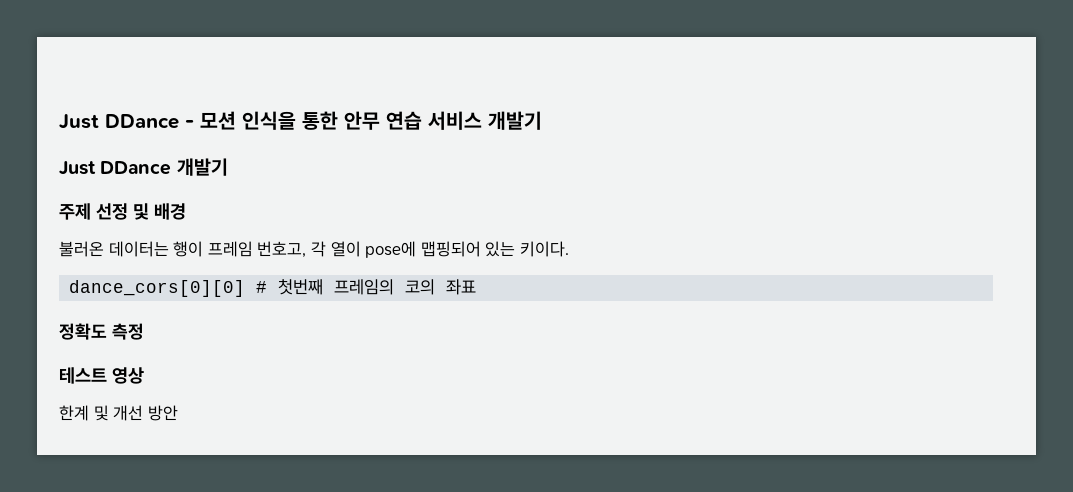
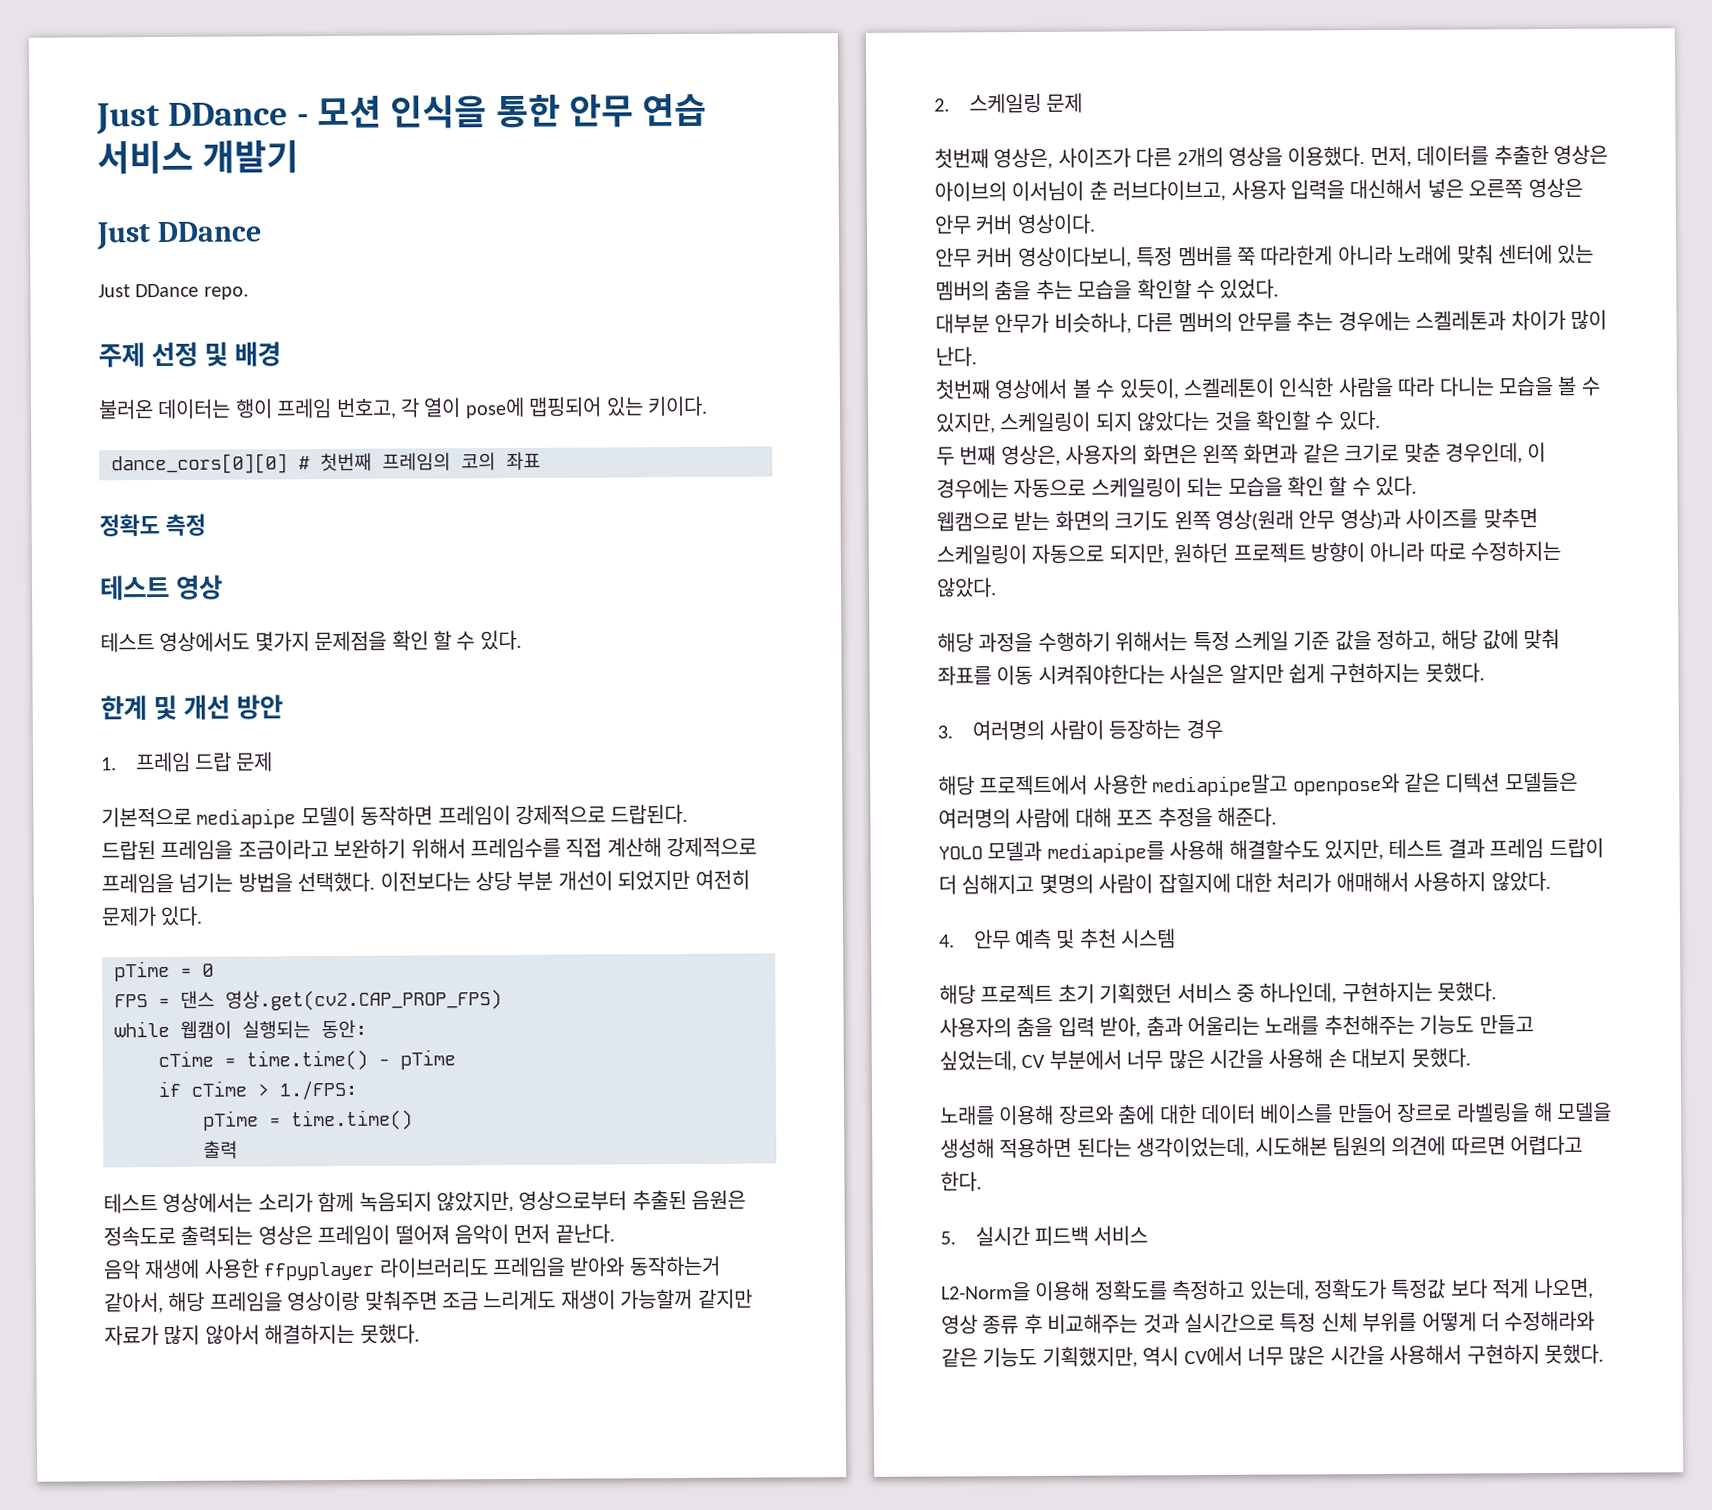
[176,158,228,176] 개발기 -> [98,283,249,300] // Just DDance repo.
[59,405,178,421] 한계 및 개선 방안 -> [100,629,522,653] [100,694,283,721] [101,751,274,773] [101,803,689,829] [101,836,758,861] [101,869,750,894] [101,905,203,927] [114,960,214,982] [114,989,502,1011] [114,1019,367,1039] [158,1049,456,1071] [158,1080,357,1101] [203,1109,413,1131] [203,1140,238,1159] [103,1189,747,1214] [103,1223,615,1247] [103,1255,720,1281] [104,1288,753,1314] [104,1323,420,1346] [934,92,1084,114] [934,144,1608,170] [934,177,1583,202] [934,213,1096,235] [935,243,1595,269] [935,278,1280,301] [935,309,1607,334] [935,346,977,367] [935,375,1600,400] [936,409,1381,434] [936,442,1547,467] [936,475,1418,499] [936,508,1538,532] [936,540,1562,565] [936,577,997,598] [937,628,1561,653] [937,662,1485,686] [937,718,1223,741] [938,771,1578,797] [938,806,1277,829] [938,837,1604,863] [938,871,1551,895] [939,928,1177,950] [939,981,1498,1005] [939,1014,1534,1038] [939,1047,1471,1072] [940,1101,1613,1126] [940,1134,1584,1159] [940,1171,982,1192] [940,1225,1149,1247] [941,1277,1594,1302] [941,1310,1596,1335] [941,1343,1604,1368] 테스트 영상에서도 몇가지 문제점을 확인 할 수 있다. // 한계 및 개선 방안 // 1. 프레임 드랍 문제 // 기본적으로 mediapipe 모델이 동작하면 프레임이 강제적으로 드랍된다. // 드랍된 프레임을 조금이라고 보완하기 위해서 프레임수를 직접 계산해 강제적으로 프레임을 넘기는 방법을 선택했다. 이전보다는 상당 부분 개선이 되었지만 여전히 문제가 있다. // pTime = 0 // FPS = 댄스 영상.get(cv2.CAP_PROP_FPS) // while 웹캠이 실행되는 동안: // cTime = time.time() - pTime // if cTime > 1./FPS: // pTime = time.time() // 출력 // 테스트 영상에서는 소리가 함께 녹음되지 않았지만, 영상으로부터 추출된 음원은 정속도로 출력되는 영상은 프레임이 떨어져 음악이 먼저 끝난다. // 음악 재생에 사용한 ffpyplayer 라이브러리도 프레임을 받아와 동작하는거 같아서, 해당 프레임을 영상이랑 맞춰주면 조금 느리게도 재생이 가능할꺼 같지만 자료가 많지 않아서 해결하지는 못했다. // 2. 스케일링 문제 // 첫번째 영상은, 사이즈가 다른 2개의 영상을 이용했다. 먼저, 데이터를 추출한 영상은 아이브의 이서님이 춘 러브다이브고, 사용자 입력을 대신해서 넣은 오른쪽 영상은 안무 커버 영상이다. // 안무 커버 영상이다보니, 특정 멤버를 쭉 따라한게 아니라 노래에 맞춰 센터에 있는 멤버의 춤을 추는 모습을 확인할 수 있었다. // 대부분 안무가 비슷하나, 다른 멤버의 안무를 추는 경우에는 스켈레톤과 차이가 많이 난다. // 첫번째 영상에서 볼 수 있듯이, 스켈레톤이 인식한 사람을 따라 다니는 모습을 볼 수 있지만, 스케일링이 되지 않았다는 것을 확인할 수 있다. // 두 번째 영상은, 사용자의 화면은 왼쪽 화면과 같은 크기로 맞춘 경우인데, 이 경우에는 자동으로 스케일링이 되는 모습을 확인 할 수 있다. // 웹캠으로 받는 화면의 크기도 왼쪽 영상(원래 안무 영상)과 사이즈를 맞추면 스케일링이 자동으로 되지만, 원하던 프로젝트 방향이 아니라 따로 수정하지는 않았다. // 해당 과정을 수행하기 위해서는 특정 스케일 기준 값을 정하고, 해당 값에 맞춰 좌표를 이동 시켜줘야한다는 사실은 알지만 쉽게 구현하지는 못했다. // 3. 여러명의 사람이 등장하는 경우 // 해당 프로젝트에서 사용한 mediapipe말고 openpose와 같은 디텍션 모델들은 여러명의 사람에 대해 포즈 추정을 해준다. // YOLO 모델과 mediapipe를 사용해 해결할수도 있지만, 테스트 결과 프레임 드랍이 더 심해지고 몇명의 사람이 잡힐지에 대한 처리가 애매해서 사용하지 않았다. // 4. 안무 예측 및 추천 시스템 // 해당 프로젝트 초기 기획했던 서비스 중 하나인데, 구현하지는 못했다. // 사용자의 춤을 입력 받아, 춤과 어울리는 노래를 추천해주는 기능도 만들고 싶었는데, CV 부분에서 너무 많은 시간을 사용해 손 대보지 못했다. // 노래를 이용해 장르와 춤에 대한 데이터 베이스를 만들어 장르로 라벨링을 해 모델을 생성해 적용하면 된다는 생각이었는데, 시도해본 팀원의 의견에 따르면 어렵다고 한다. // 5. 실시간 피드백 서비스 // L2-Norm을 이용해 정확도를 측정하고 있는데, 정확도가 특정값 보다 적게 나오면, 영상 종류 후 비교해주는 것과 실시간으로 특정 신체 부위를 어떻게 더 수정해라와 같은 기능도 기획했지만, 역시 CV에서 너무 많은 시간을 사용해서 구현하지 못했다.

